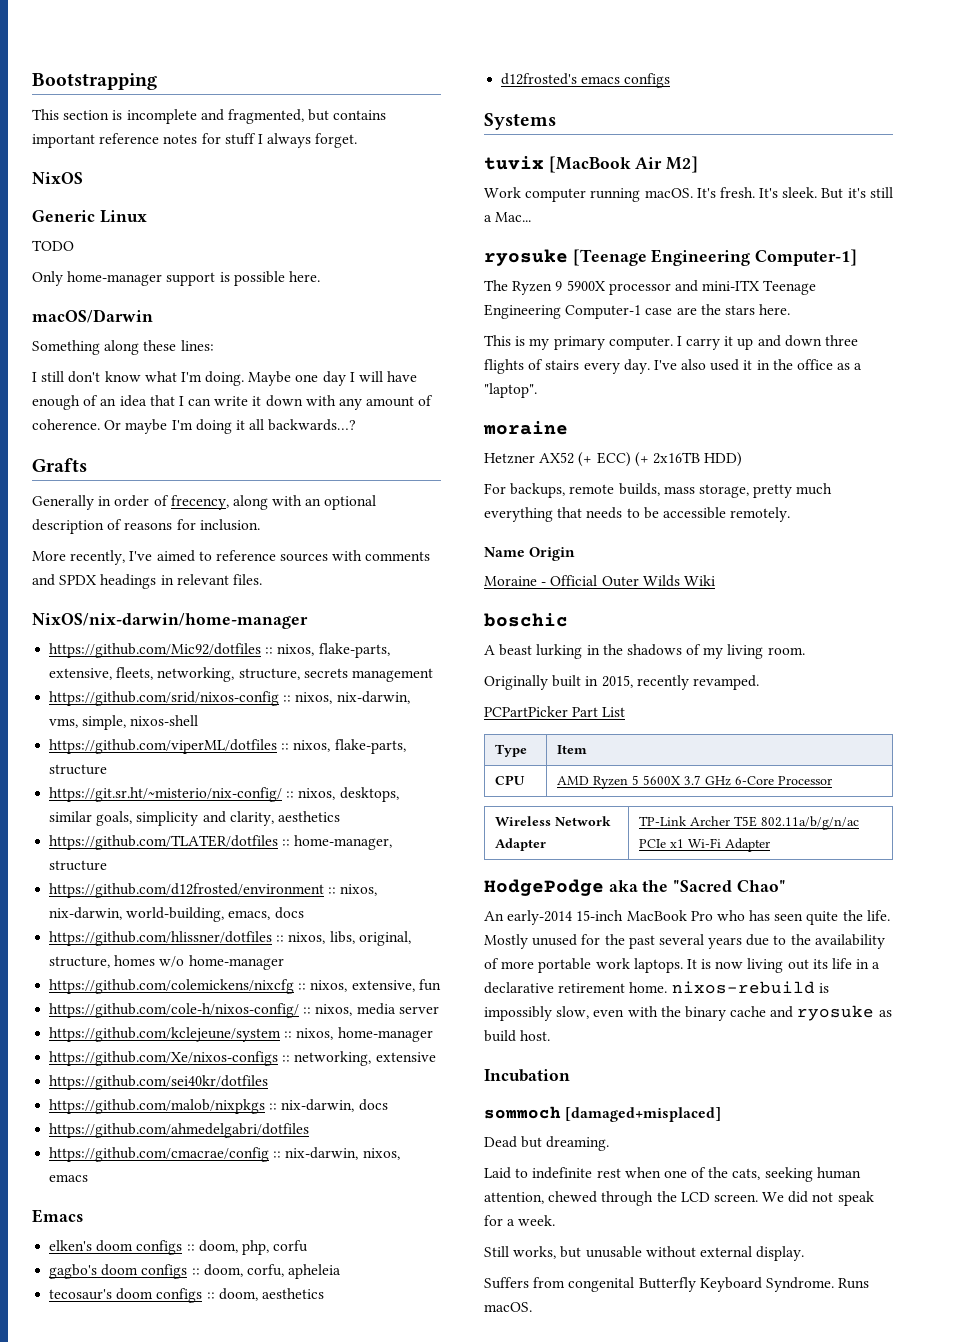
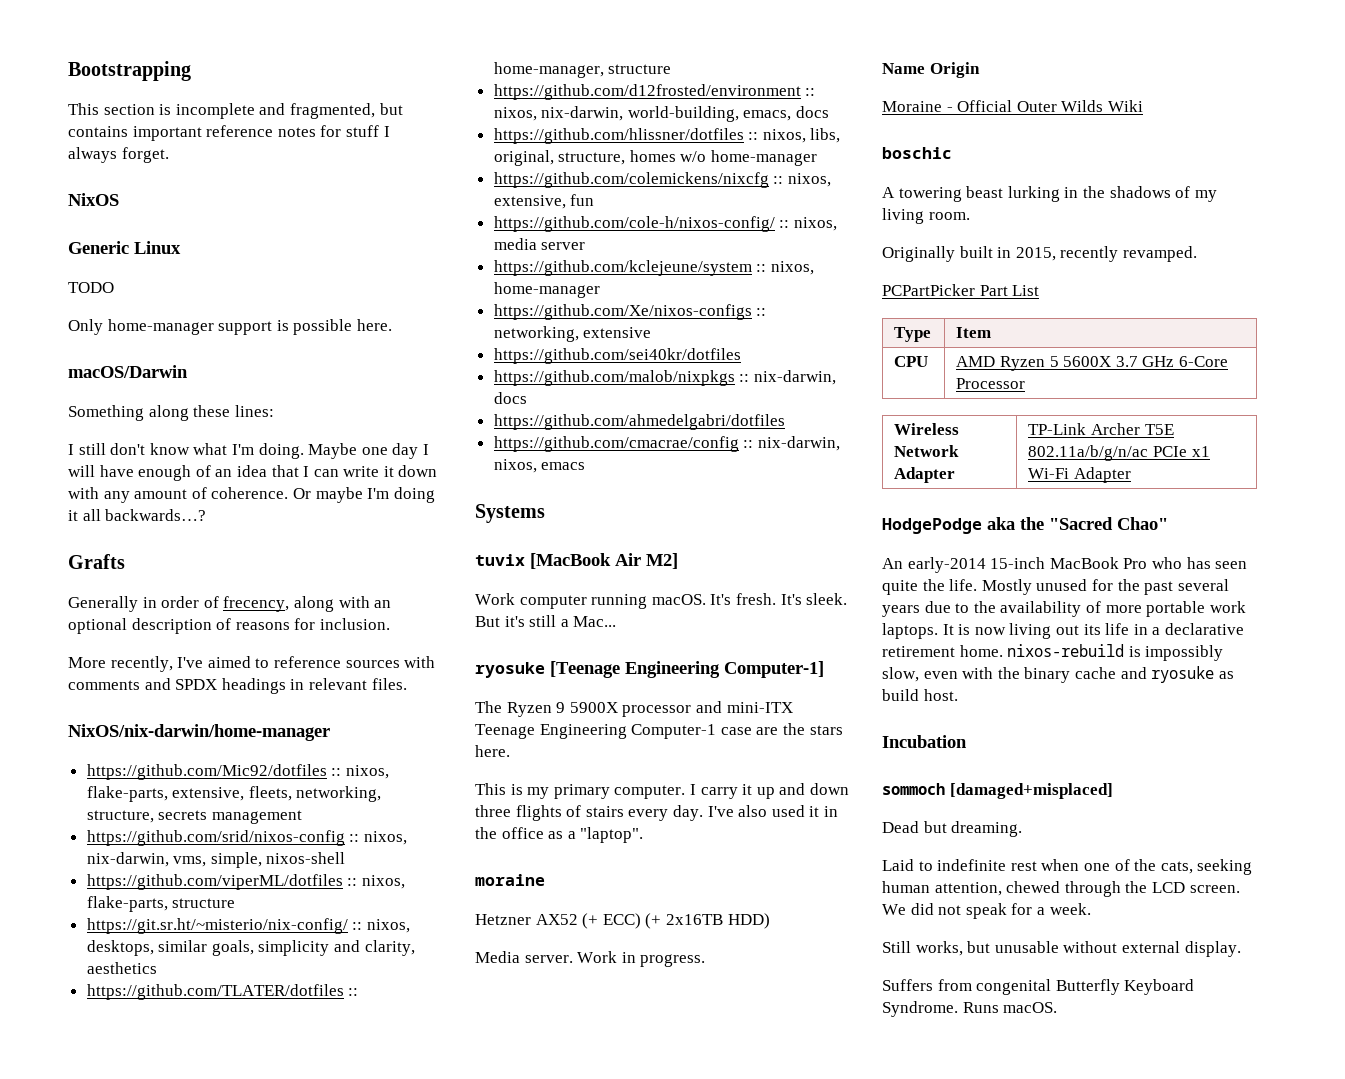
[32,1209,83,1223] [49,1240,309,1255] [49,1264,342,1279] [49,1288,324,1303] [501,73,671,88] // Emacs // elken's doom configs :: doom, php, corfu // gagbo's doom configs :: doom, corfu, apheleia // tecosaur's doom configs :: doom, aesthetics // d12frosted's emacs configs -> (586, 466) none
[484,483,833,498] [484,507,791,522] For backups, remote builds, mass storage, pretty much everything that needs to be accessible remotely. -> [475,951,706,967] Media server. Work in progress.
(495, 650) none -> [898,187,962,202] towering

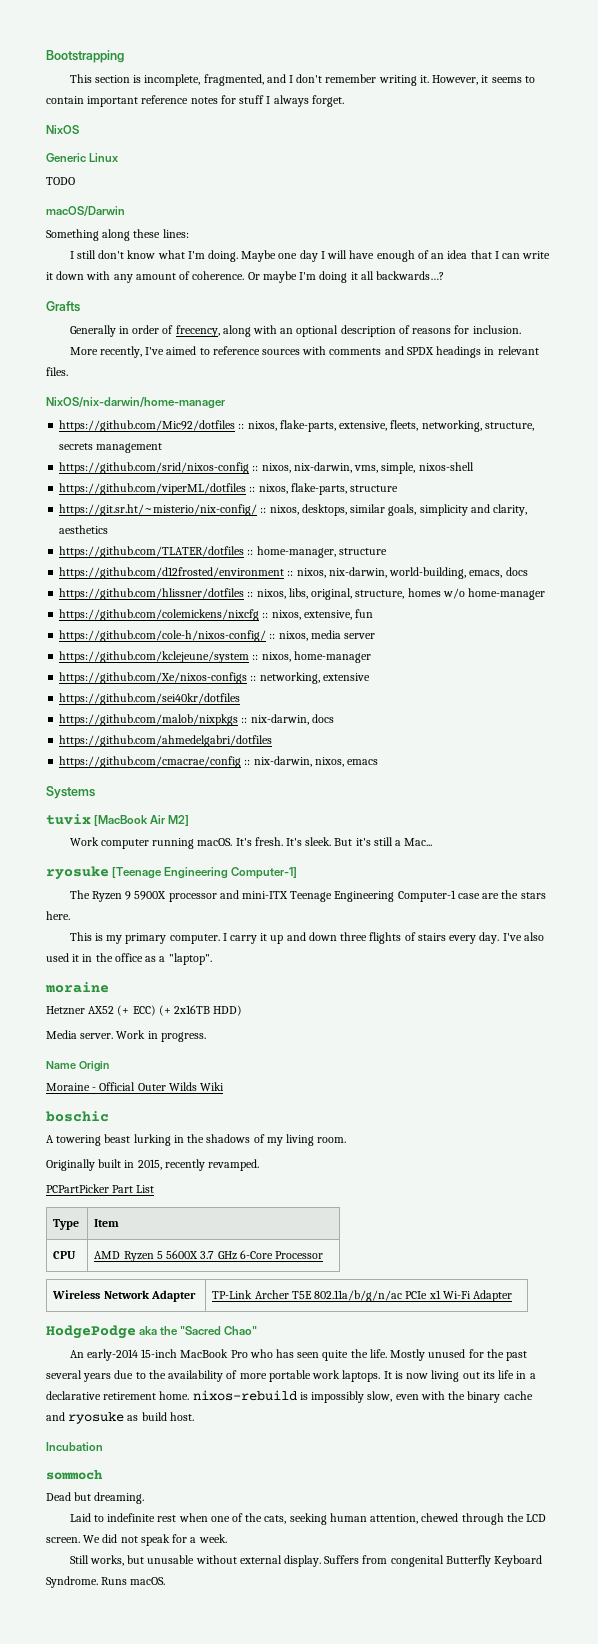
[175,103,403,119] [68,126,128,137] incomplete and fragmented, but contains -> [144,74,535,86] [46,96,84,104] incomplete, fragmented, and I don't remember writing it. However, it seems to contain
[68,319,392,335] // Only home-manager support is possible here. -> (75, 181) none
[949,783,1113,799] [damaged+misplaced] -> (103, 1475) none
(1241, 949) // -> (322, 1561) none

